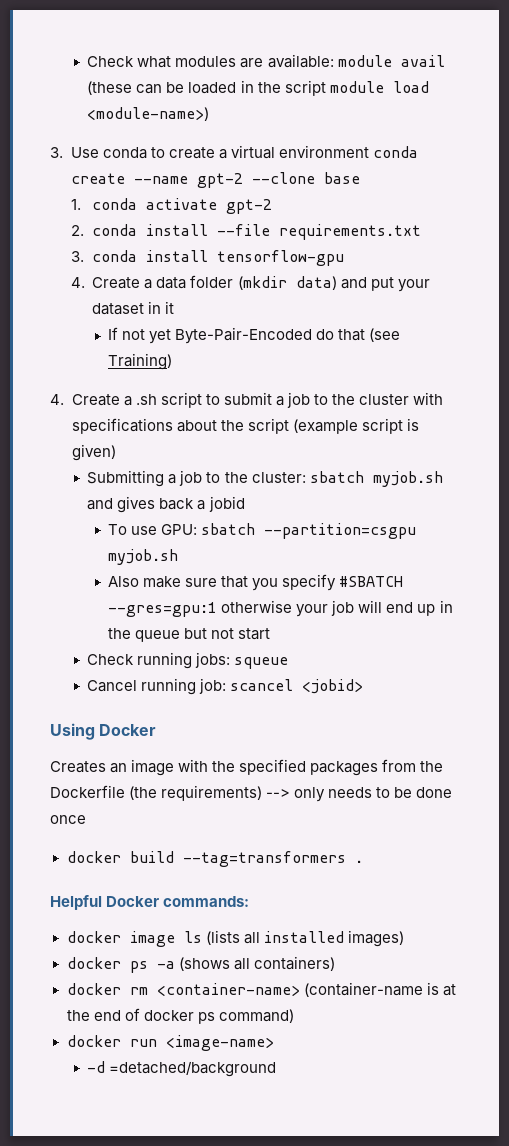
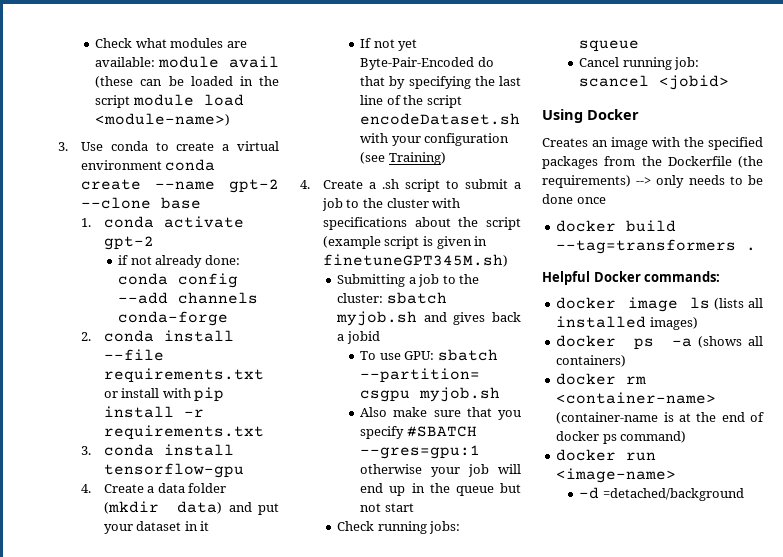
(272, 206) none -> [118,255,240,268] [118,273,239,288] [118,292,259,304] [118,311,229,326] // if not already done: conda config --add channels conda-forge
(421, 232) none -> [103,387,225,402] [103,406,204,418] [103,425,264,440] or install with pip install -r requirements.txt
(366, 335) none -> [389,76,521,89] [360,95,462,108] [360,113,521,125] [360,133,510,146] by specifying the last line of the script encodeDataset.sh with your configuration
[71,444,116,461] given) -> [436,236,488,249] [322,254,508,267] given in finetuneGPT345M.sh)

